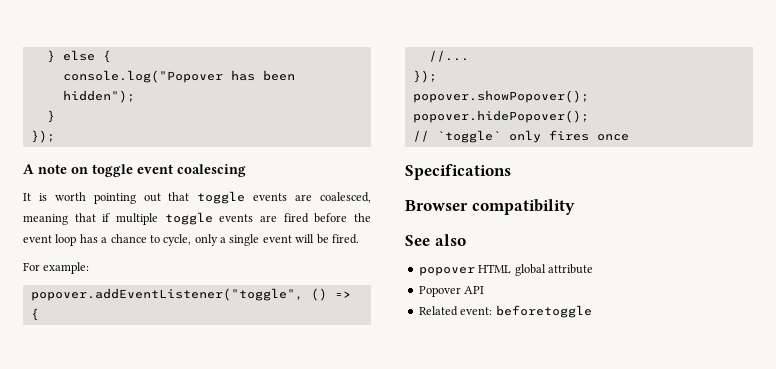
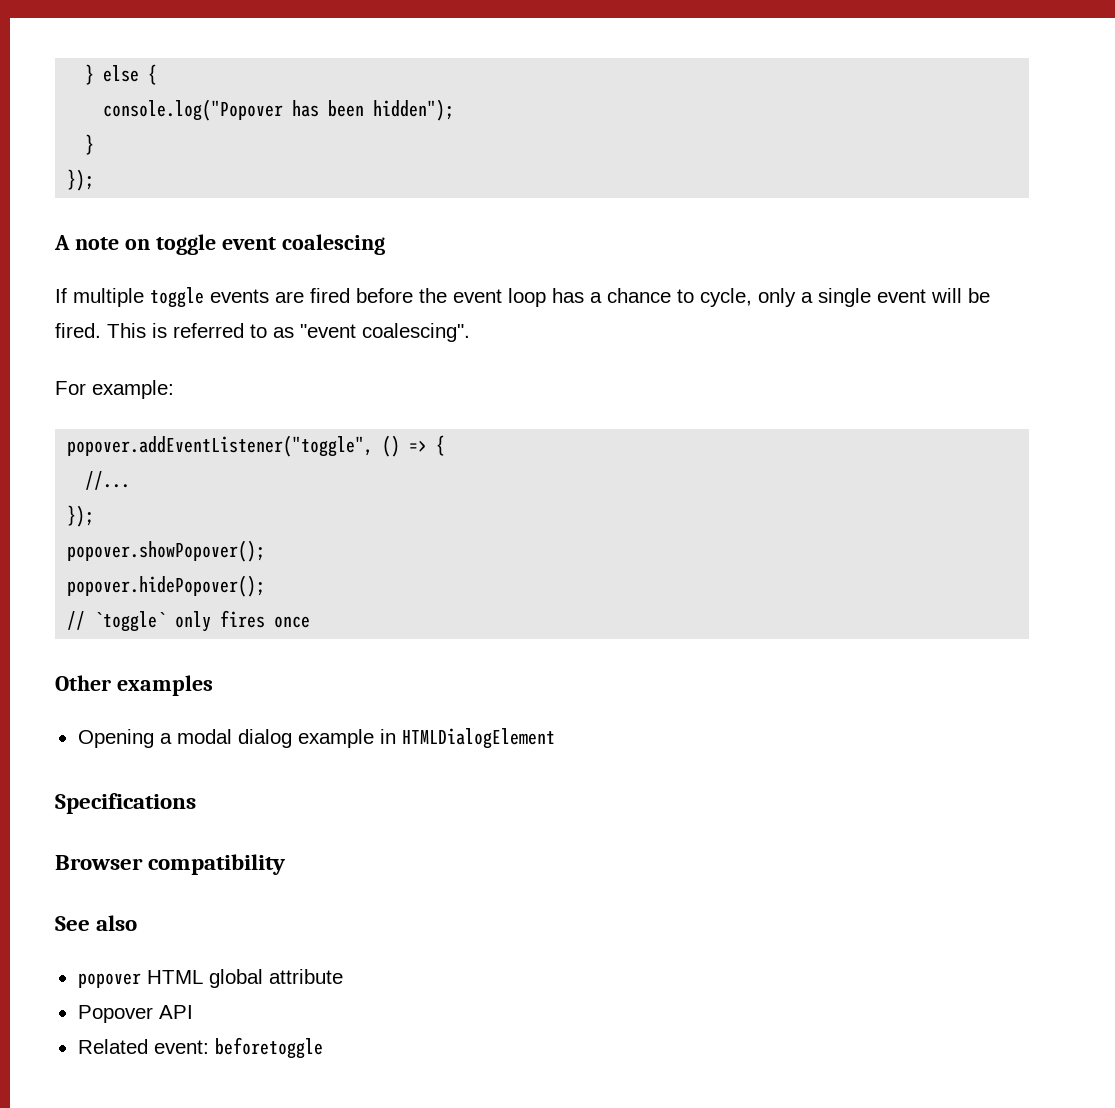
[23,191,371,204] [23,213,111,225] It is worth pointing out that toggle events are coalesced, meaning that if -> [55,288,67,303] If
(359, 239) none -> [107,323,470,342] This is referred to as "event coalescing".
(629, 137) none -> [55,675,213,696] [77,728,555,749] // Other examples // Opening a modal dialog example in HTMLDialogElement

